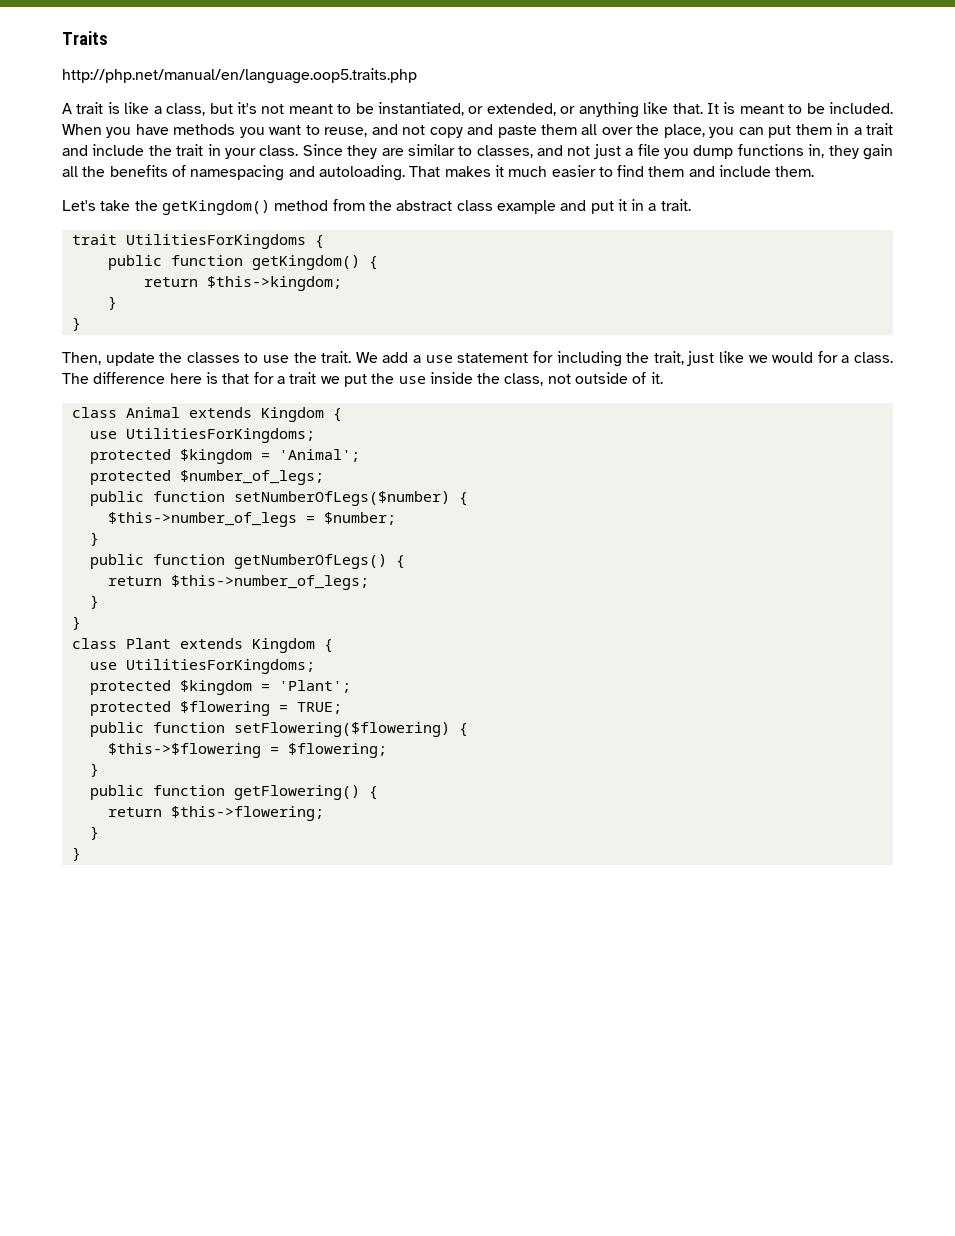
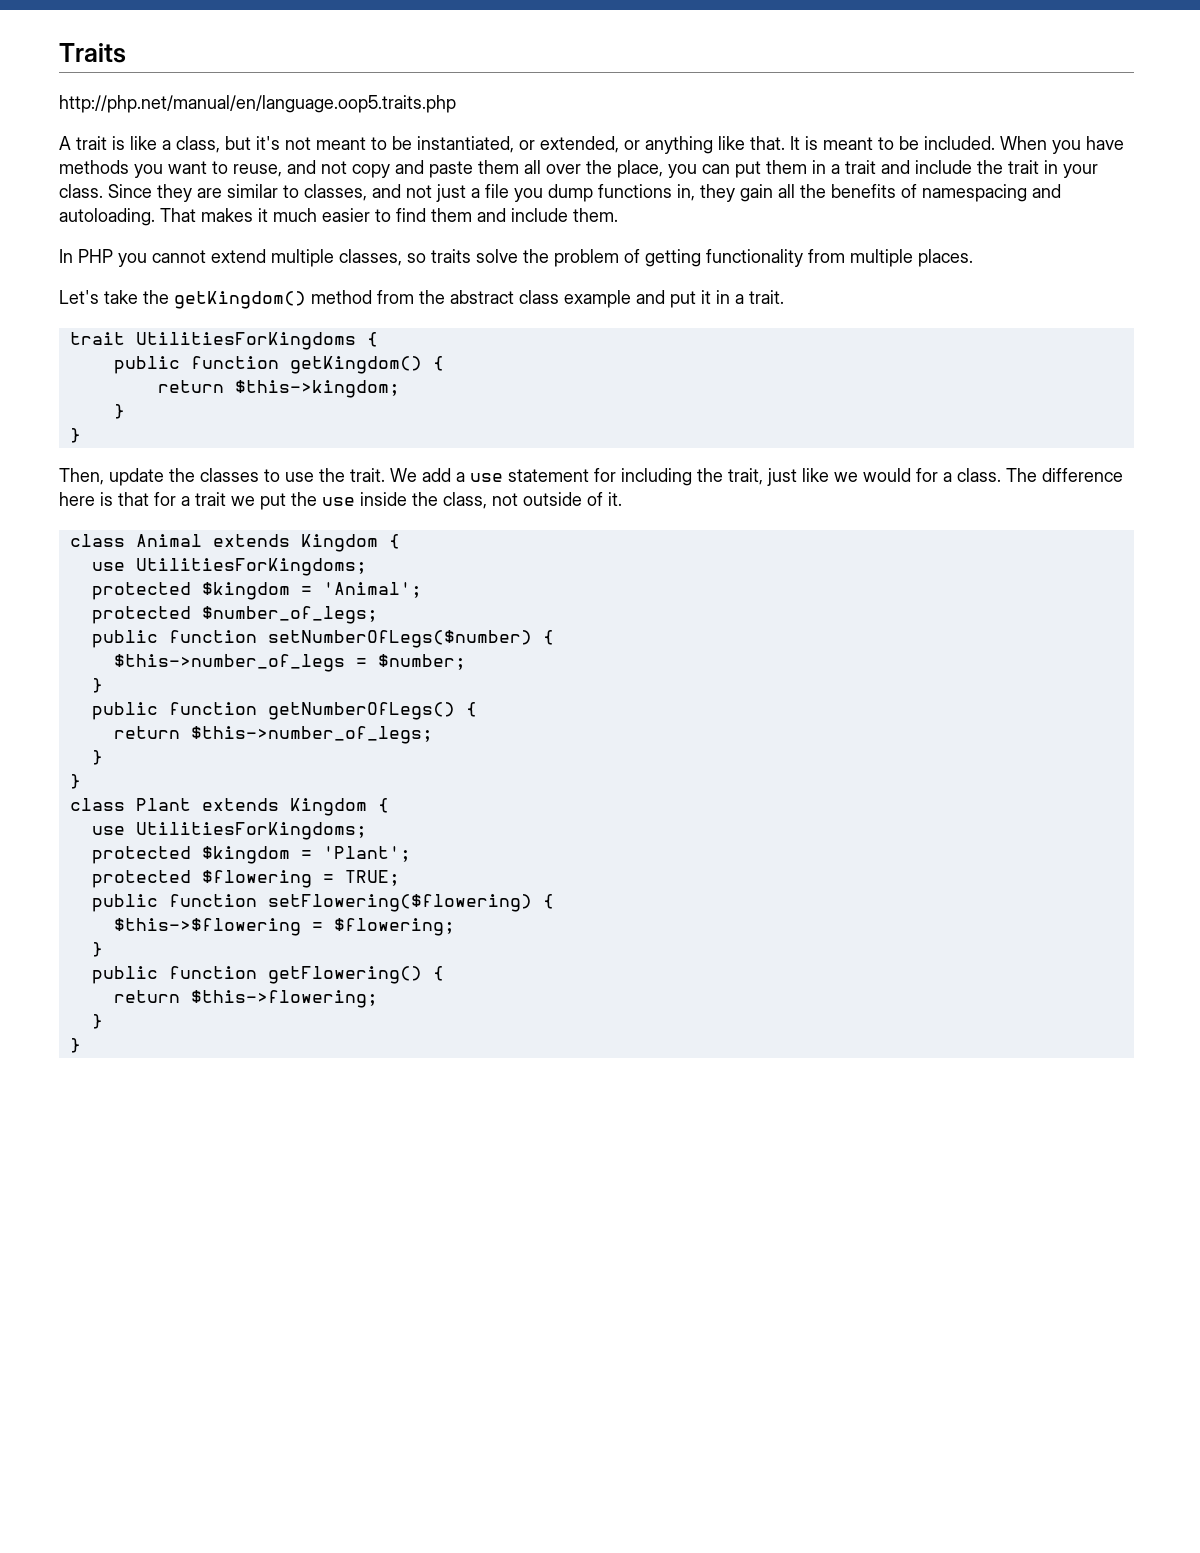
(815, 171) none -> [59,249,973,267] // In PHP you cannot extend multiple classes, so traits solve the problem of getting functionality from multiple places.

